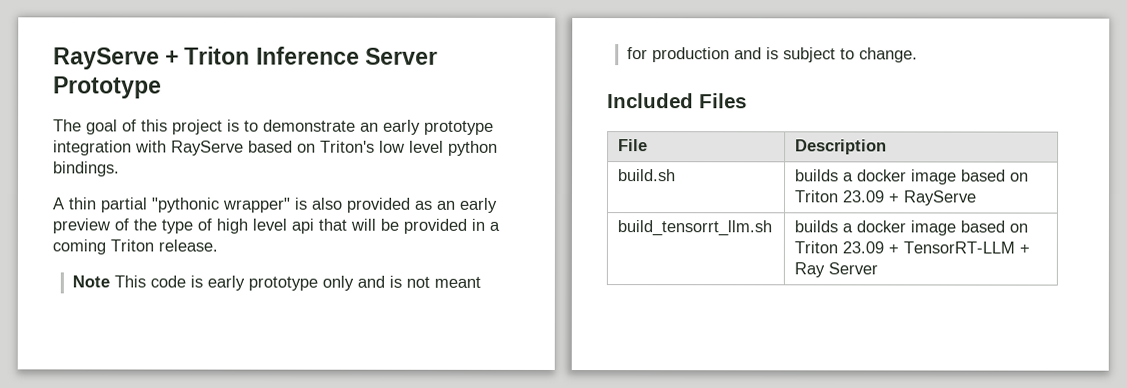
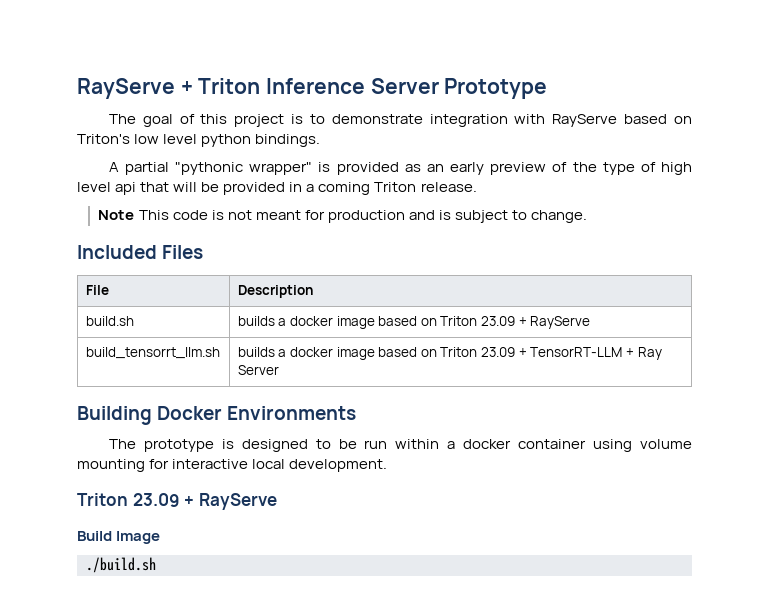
[360,119,494,135] an early prototype -> (423, 119) none
[68,197,96,210] thin -> (119, 167) none
[311,197,342,210] also -> (331, 167) none
[206,275,402,291] early prototype only and is -> (224, 215) none
(879, 268) none -> [77,406,357,425] [108,439,692,452] [77,459,388,472] [77,493,277,510] [77,531,161,544] [86,557,156,573] // Building Docker Environments // The prototype is designed to be run within a docker container using volume mounting for interactive local development. // Triton 23.09 + RayServe // Build Image // ./build.sh

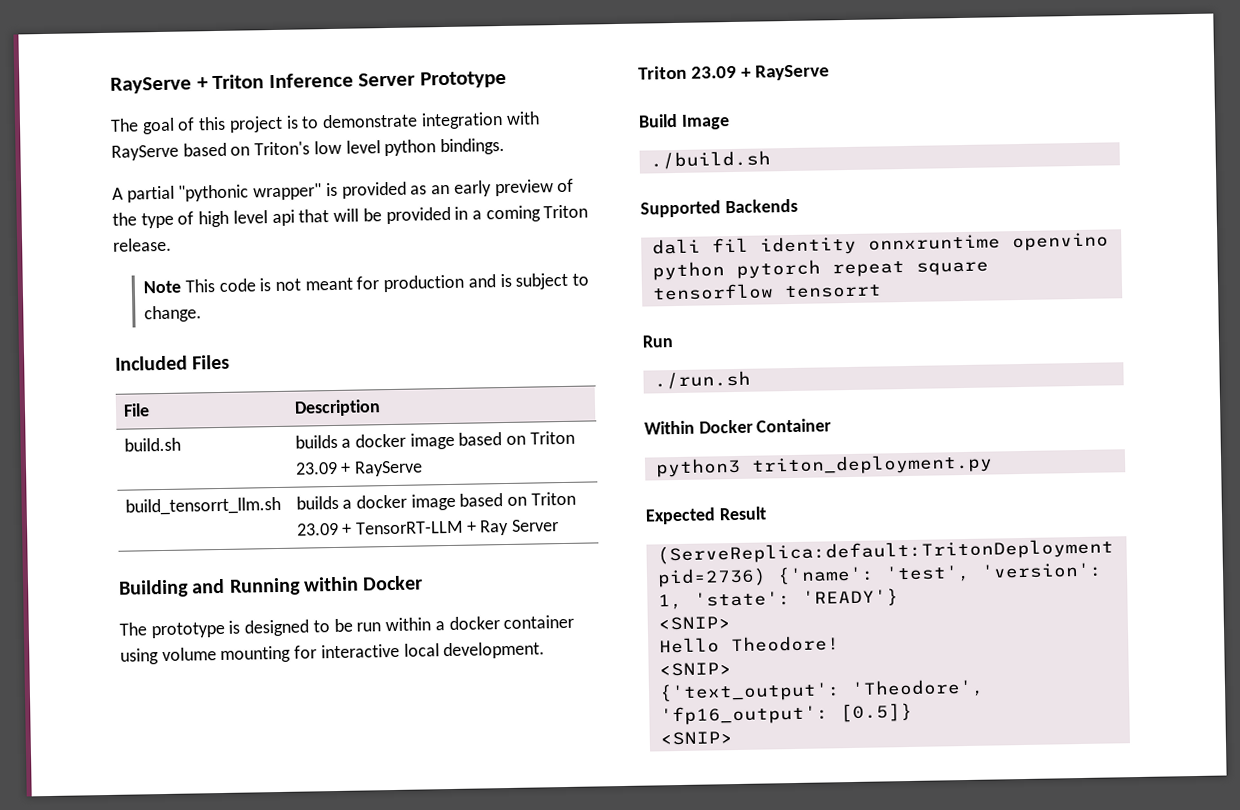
[157,406,357,420] Docker Environments -> [191,575,424,596] and Running within Docker
(156, 565) none -> [640,198,798,218] [651,232,1109,256] [651,259,989,281] [651,283,882,301] [642,335,673,348] [653,370,751,390] [644,418,833,435] [654,453,993,478] [645,506,767,525] [656,538,1114,565] [656,562,1103,588] [657,588,899,610] [657,616,731,631] [658,635,840,654] [658,662,732,677] [658,678,985,703] [659,702,913,726] [659,731,733,746] // Supported Backends // dali fil identity onnxruntime openvino python pytorch repeat square tensorflow tensorrt // Run // ./run.sh // Within Docker Container // python3 triton_deployment.py // Expected Result // (ServeReplica:default:TritonDeployment pid=2736) {'name': 'test', 'version': 1, 'state': 'READY'} // <SNIP> // Hello Theodore! // <SNIP> // {'text_output': 'Theodore', 'fp16_output': [0.5]} // <SNIP>

